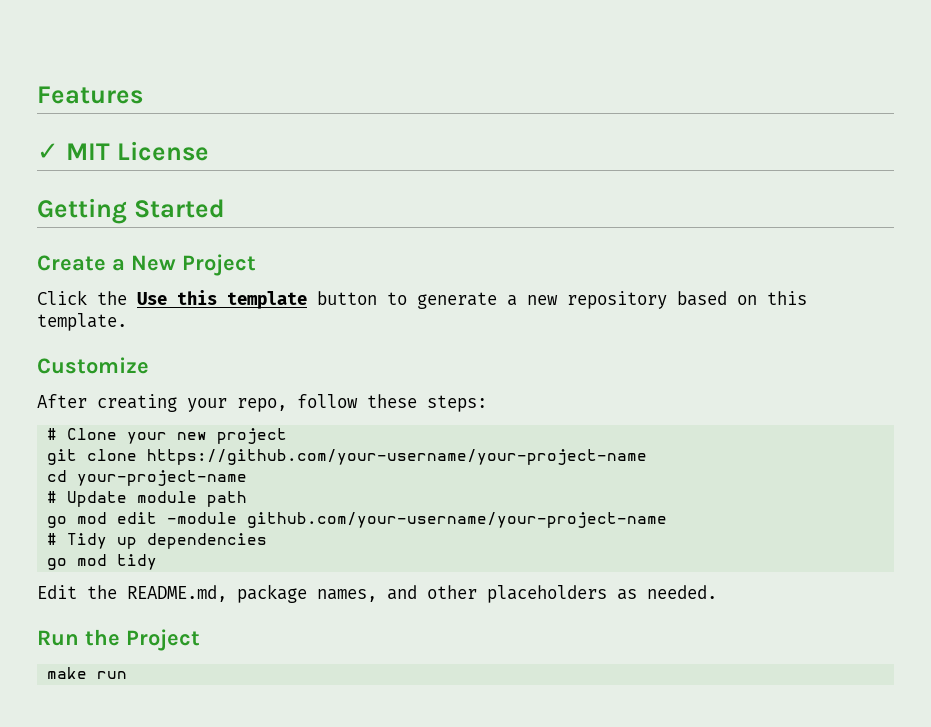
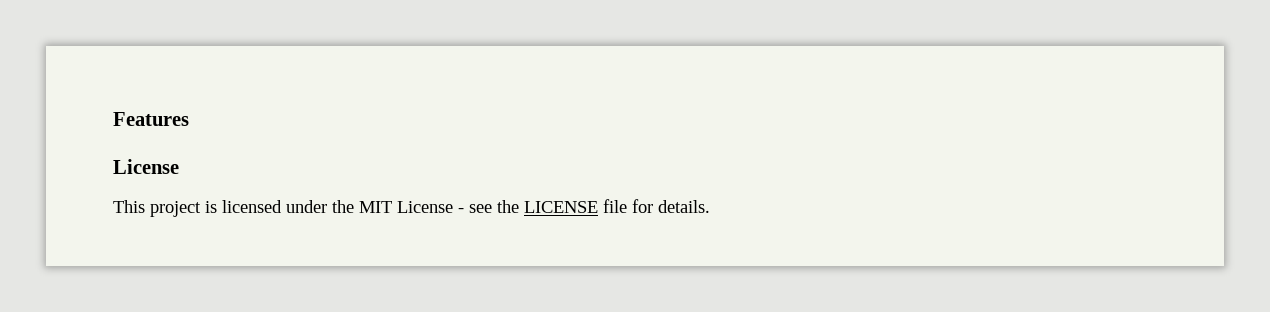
[37,141,209,161] [37,198,225,224] [37,254,256,276] [37,290,807,309] [37,313,127,331] [37,357,149,374] [37,394,487,412] [47,428,288,444] [47,449,648,465] [47,470,248,486] [47,491,248,507] [47,512,668,528] [47,533,268,549] [47,554,158,570] [37,584,717,603] [37,629,200,651] [47,667,128,679] ✓ MIT License // Getting Started // Create a New Project // Click the Use this template button to generate a new repository based on this template. // Customize // After creating your repo, follow these steps: // # Clone your new project // git clone https://github.com/your-username/your-project-name // cd your-project-name // # Update module path // go mod edit -module github.com/your-username/your-project-name // # Tidy up dependencies // go mod tidy // Edit the README.md, package names, and other placeholders as needed. // Run the Project // make run -> [113,159,179,174] [113,199,710,217] License // This project is licensed under the MIT License - see the LICENSE file for details.

